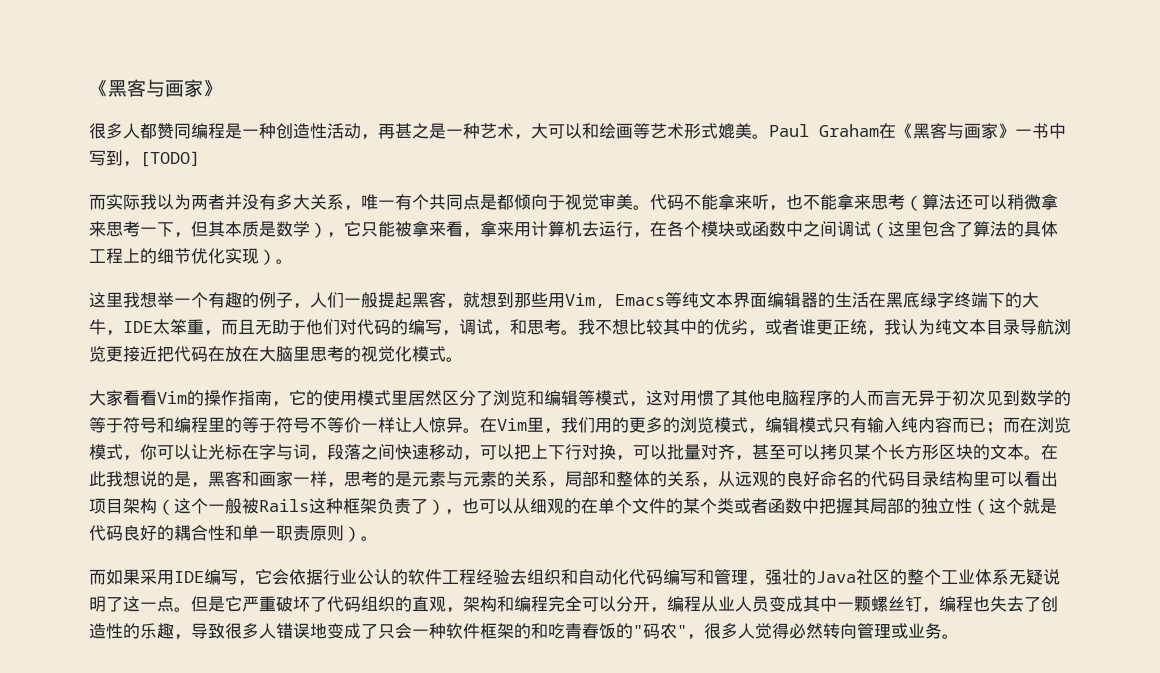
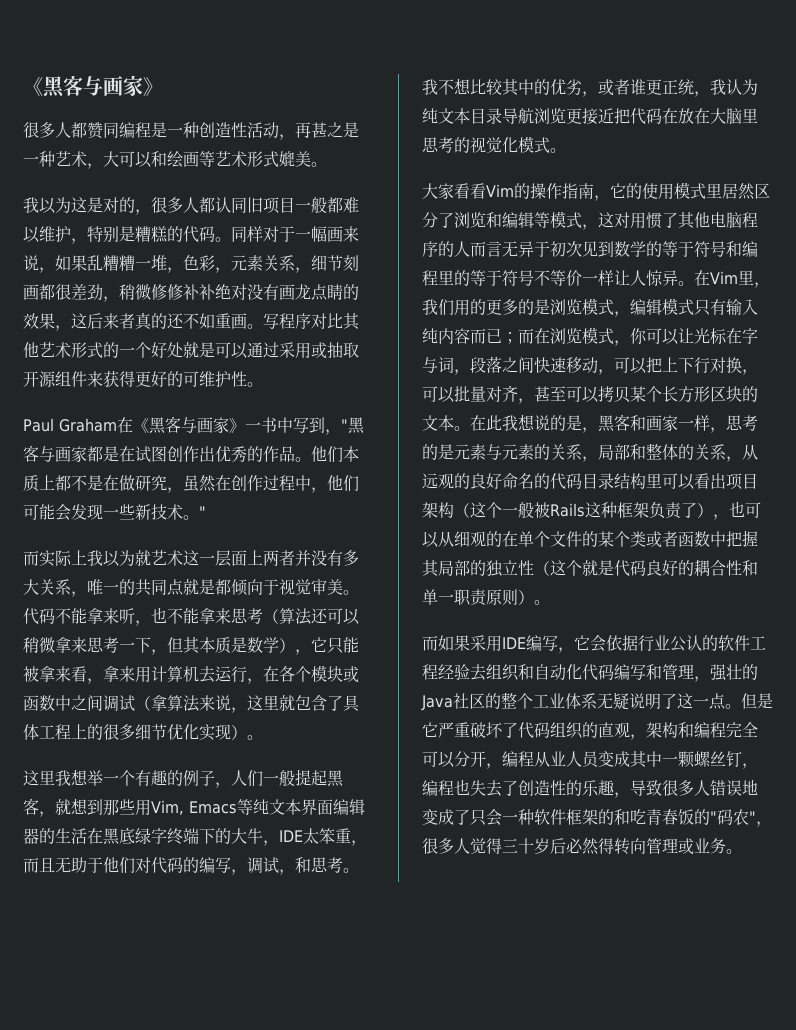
(769, 136) none -> [23,197,359,215] [23,226,359,244] [23,255,359,273] [23,284,359,302] [23,312,360,331] [23,342,359,359] [23,370,263,387] // 我以为这是对的，很多人都认同旧项目一般都难以维护，特别是糟糕的代码。同样对于一幅画来说，如果乱糟糟一堆，色彩，元素关系，细节刻画都很差劲，稍微修修补补绝对没有画龙点睛的效果，这后来者真的还不如重画。写程序对比其他艺术形式的一个好处就是可以通过采用或抽取开源组件来获得更好的可维护性。 //
[140,151,200,167] [89,194,191,210] [TODO] // 而实际我以为 -> [341,417,365,434] [23,445,359,463] [23,475,359,493] [23,504,206,521] [23,550,263,567] "黑客与画家都是在试图创作出优秀的作品。他们本质上都不是在做研究，虽然在创作过程中，他们可能会发现一些新技术。" // 而实际上我以为就艺术这一层面上
[395,194,480,210] 有个共同点 -> [119,579,199,596] 的共同点就
[888,221,1024,237] 这里包含了算法的 -> [151,695,343,713] 拿算法来说，这里就包含了
(157, 256) none -> [103,724,135,740] 很多
(680, 425) none -> [534,299,550,315] 是
[789,623,823,639] 必然 -> [502,838,614,855] 三十岁后必然得

